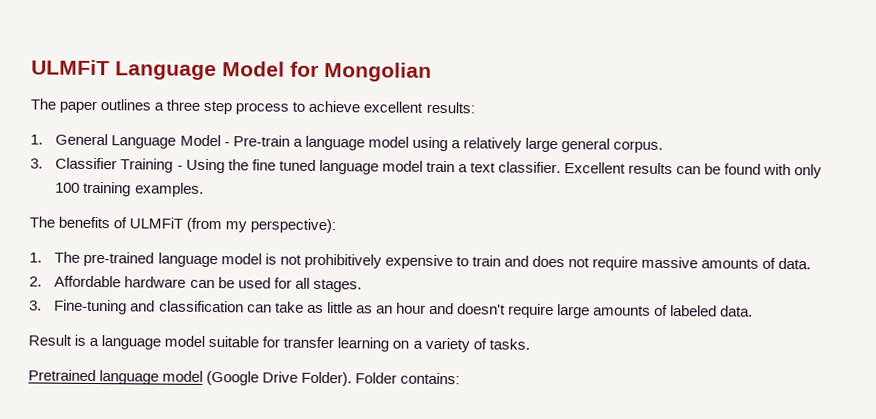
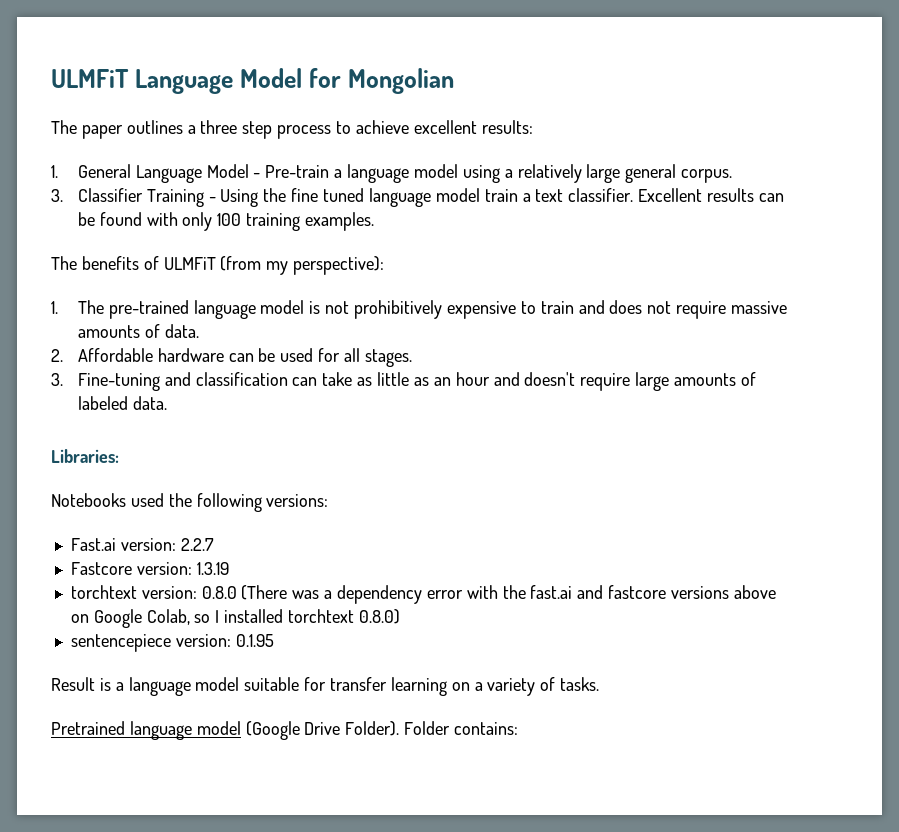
(754, 311) none -> [51,449,119,463] [51,493,329,512] [70,538,214,551] [70,562,229,575] [70,585,776,604] [70,609,400,628] [70,634,274,652] // Libraries: // Notebooks used the following versions: // Fast.ai version: 2.2.7 // Fastcore version: 1.3.19 // torchtext version: 0.8.0 (There was a dependency error with the fast.ai and fastcore versions above on Google Colab, so I installed torchtext 0.8.0) // sentencepiece version: 0.1.95

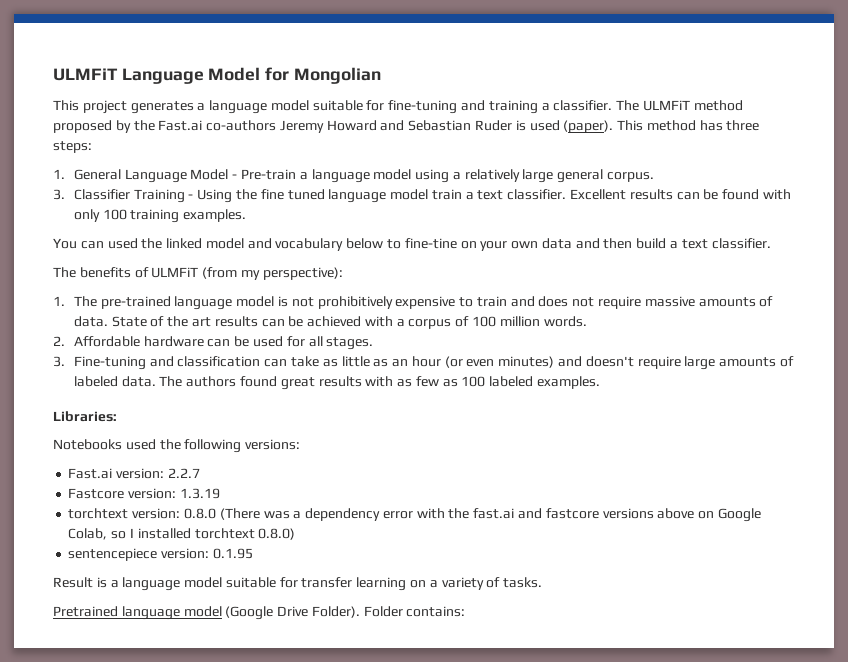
[51,120,533,139] The paper outlines a three step process to achieve excellent results: -> [53,100,743,114] [53,120,760,133] [53,141,92,153] This project generates a language model suitable for fine-tuning and training a classifier. The ULMFiT method proposed by the Fast.ai co-authors Jeremy Howard and Sebastian Ruder is used (paper). This method has three steps:
(375, 221) none -> [53,238,771,251] // You can used the linked model and vocabulary below to fine-tine on your own data and then build a text classifier.
(199, 331) none -> [111,316,587,329] State of the art results can be achieved with a corpus of 100 million words.
(490, 379) none -> [444,356,555,368] (or even minutes)
(167, 403) none -> [159,376,601,390] The authors found great results with as few as 100 labeled examples.

